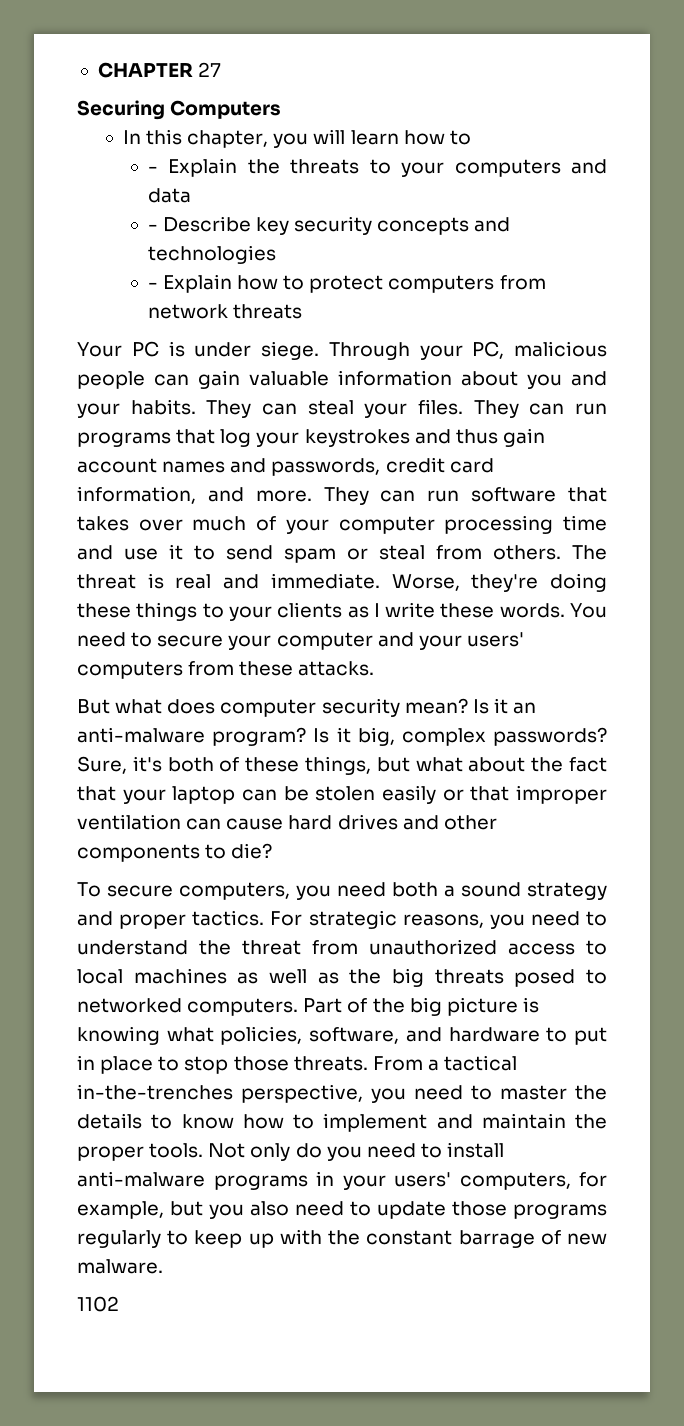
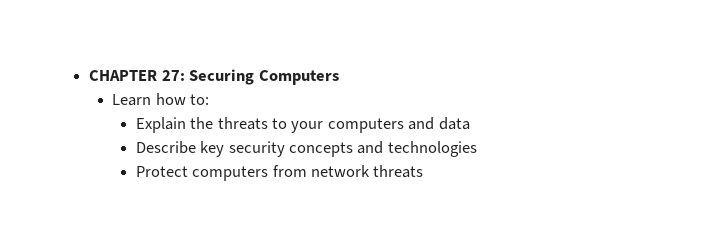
[198,62,222,77] 27 // -> [161,70,185,81] 27:
[122,129,471,148] [147,166,158,173] In this chapter, you will learn how to // - -> [112,93,210,106] Learn how to: //
[147,224,158,231] - -> (470, 123) none
[147,274,384,293] - Explain how to protect -> [135,166,188,177] Protect
[77,341,607,360] [77,370,607,389] [77,399,607,418] [77,428,545,447] [77,457,494,476] [77,486,607,505] [77,515,607,534] [77,544,607,563] [77,573,607,592] [77,602,608,621] [77,632,524,650] [77,661,375,679] [77,698,537,717] [77,727,608,746] [77,756,607,775] [77,785,608,804] [77,814,497,830] [77,843,273,862] [77,882,607,900] [77,910,607,929] [77,939,607,955] [77,968,607,987] [77,997,539,1016] [77,1026,607,1045] [77,1055,518,1074] [77,1084,607,1103] [77,1113,607,1132] [77,1142,505,1161] [77,1171,607,1190] [77,1201,607,1219] [77,1229,607,1248] [77,1259,163,1274] [77,1296,119,1312] // Your PC is under siege. Through your PC, malicious people can gain valuable information about you and your habits. They can steal your files. They can run programs that log your keystrokes and thus gain account names and passwords, credit card information, and more. They can run software that takes over much of your computer processing time and use it to send spam or steal from others. The threat is real and immediate. Worse, they're doing these things to your clients as I write these words. You need to secure your computer and your users' computers from these attacks. // But what does computer security mean? Is it an anti-malware program? Is it big, complex passwords? Sure, it's both of these things, but what about the fact that your laptop can be stolen easily or that improper ventilation can cause hard drives and other components to die? // To secure computers, you need both a sound strategy and proper tactics. For strategic reasons, you need to understand the threat from unauthorized access to local machines as well as the big threats posed to networked computers. Part of the big picture is knowing what policies, software, and hardware to put in place to stop those threats. From a tactical in-the-trenches perspective, you need to master the details to know how to implement and maintain the proper tools. Not only do you need to install anti-malware programs in your users' computers, for example, but you also need to update those programs regularly to keep up with the constant barrage of new malware. // 1102 -> (424, 171) none

